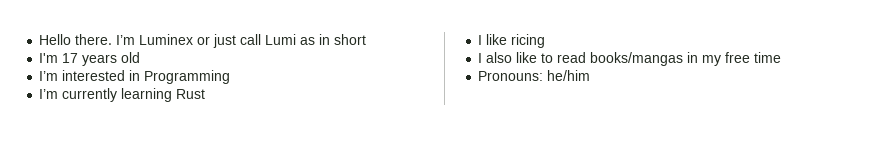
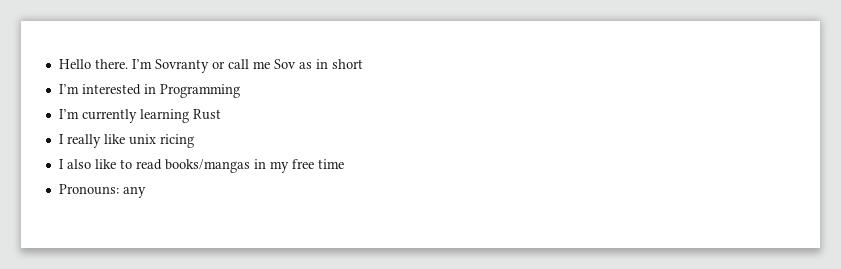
[139,34,297,48] Luminex or just call Lumi -> [154,59,296,73] Sovranty or call me Sov
[39,52,141,66] // I'm 17 years old -> (363, 64) none
[486,34,508,45] like -> [66,134,156,148] really like unix
[547,70,591,81] he/him -> [122,186,146,198] any

